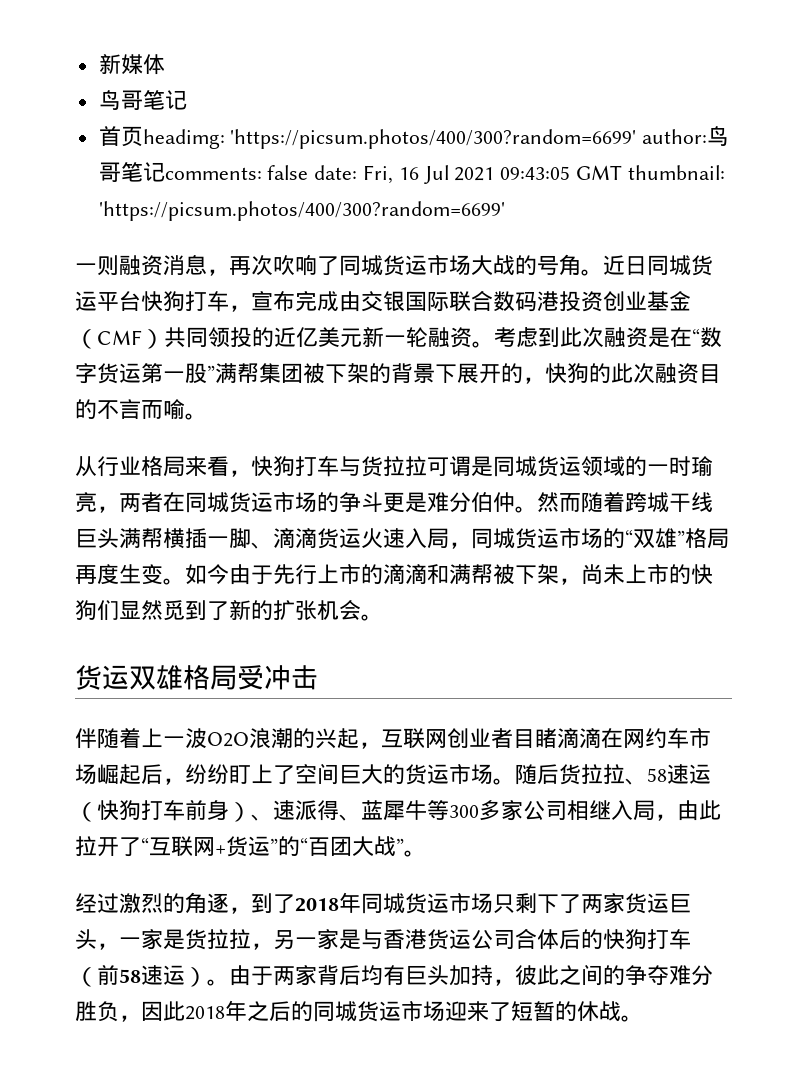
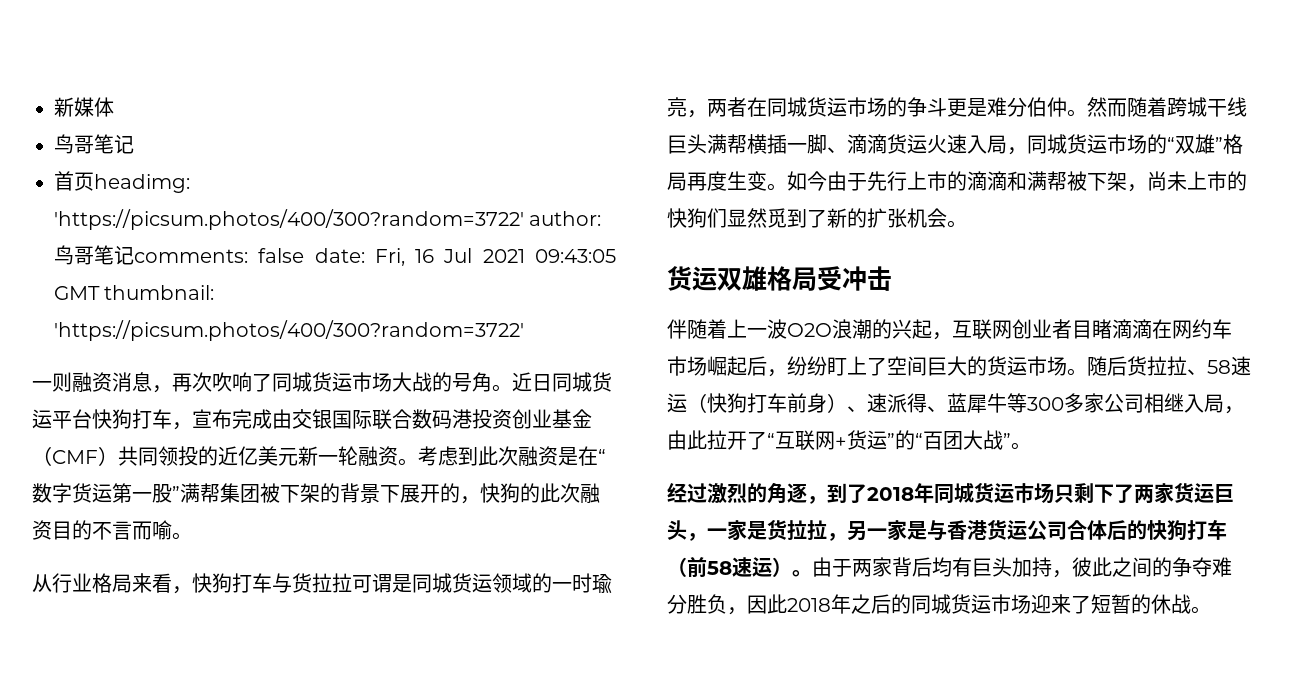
[230,129,637,149] 'https://picsum.photos/400/300?random=6699' -> [54,209,524,230] 'https://picsum.photos/400/300?random=3722'
[98,201,505,221] 'https://picsum.photos/400/300?random=6699' -> [54,320,524,341] 'https://picsum.photos/400/300?random=3722'

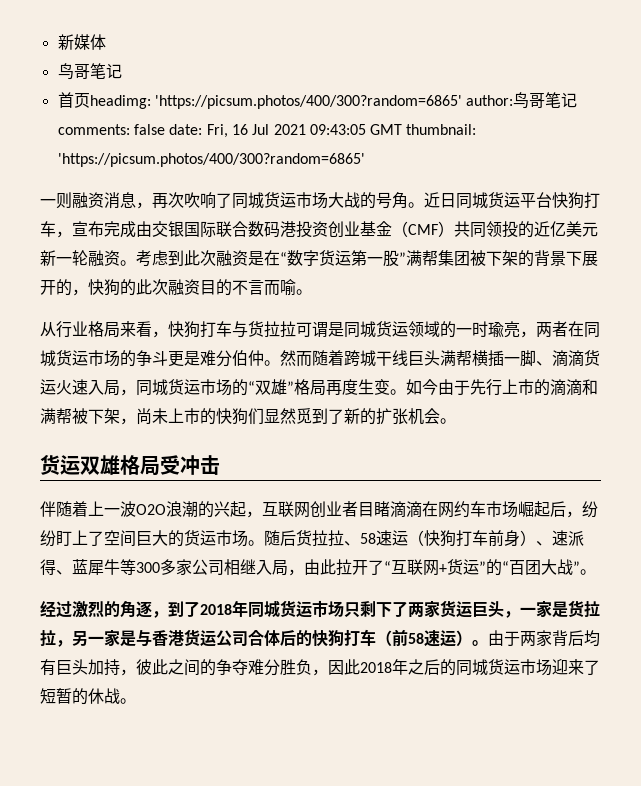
[54,209,524,230] 'https://picsum.photos/400/300?random=3722' -> [154,95,462,109] 'https://picsum.photos/400/300?random=6865'
[54,320,524,341] 'https://picsum.photos/400/300?random=3722' -> [57,153,365,167] 'https://picsum.photos/400/300?random=6865'

